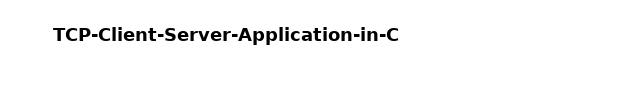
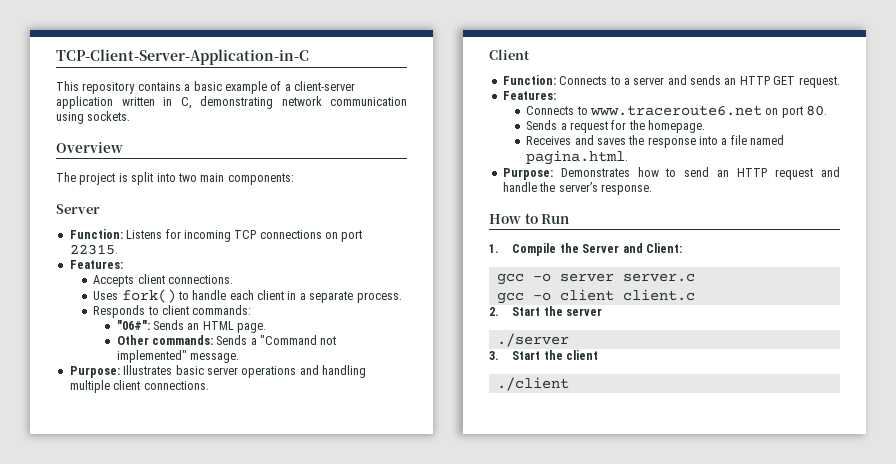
(399, 36) none -> [56,81,355,94] [56,96,407,109] [56,111,131,124] [56,142,123,153] [56,172,294,185] [56,204,100,214] [69,229,363,242] [69,244,118,255] [69,260,123,269] [93,274,233,287] [93,289,402,303] [93,305,252,318] [116,320,267,333] [116,335,337,345] [116,350,239,363] [69,365,366,378] [69,380,209,393] [489,49,530,60] [502,75,840,88] [502,91,556,100] [526,105,828,118] [526,120,706,133] [526,135,785,148] [526,150,629,165] [502,167,840,180] [502,182,652,195] [489,213,570,224] [489,243,682,256] [496,273,695,285] [496,289,695,304] [489,306,603,316] [496,333,569,347] [489,350,599,360] [496,377,569,391] // This repository contains a basic example of a client-server application written in C, demonstrating network communication using sockets. // Overview // The project is split into two main components: // Server // Function: Listens for incoming TCP connections on port 22315. // Features: // Accepts client connections. // Uses fork() to handle each client in a separate process. // Responds to client commands: // "06#": Sends an HTML page. // Other commands: Sends a "Command not implemented" message. // Purpose: Illustrates basic server operations and handling multiple client connections. // Client // Function: Connects to a server and sends an HTTP GET request. // Features: // Connects to www.traceroute6.net on port 80. // Sends a request for the homepage. // Receives and saves the response into a file named pagina.html. // Purpose: Demonstrates how to send an HTTP request and handle the server’s response. // How to Run // 1. Compile the Server and Client: // gcc -o server server.c // gcc -o client client.c // 2. Start the server // ./server // 3. Start the client // ./client

